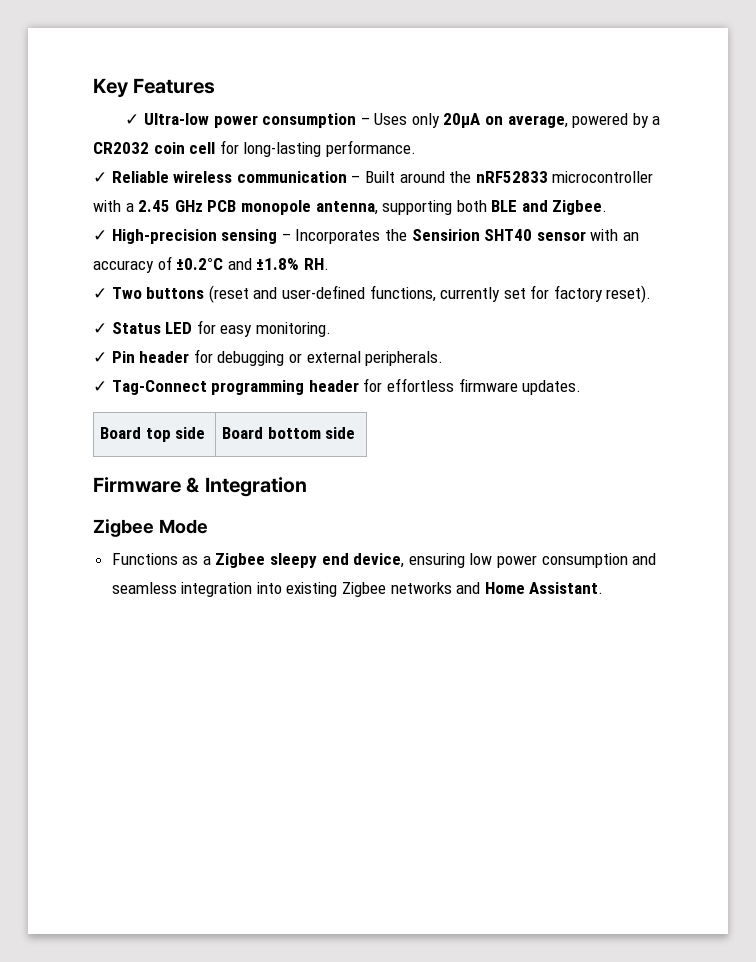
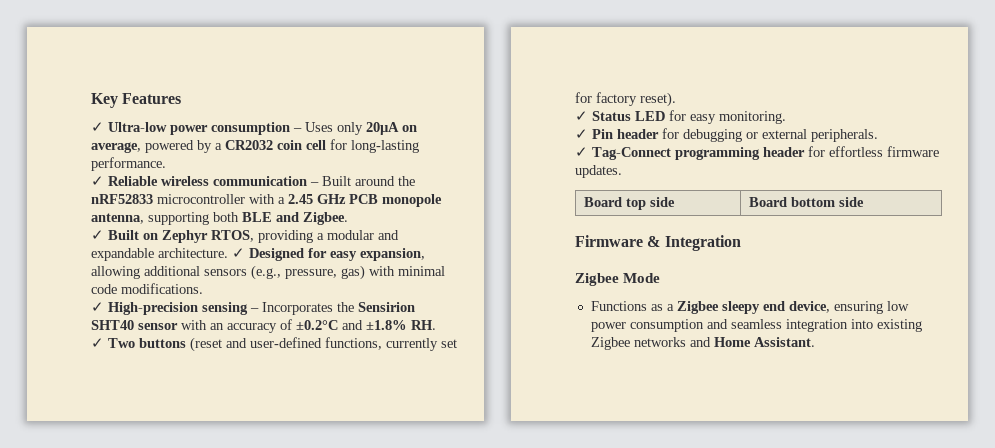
(608, 207) none -> [91,230,399,243] [91,248,425,261] [91,265,445,280] [91,283,203,294] // ✓ Built on Zephyr RTOS, providing a modular and expandable architecture. ✓ Designed for easy expansion, allowing additional sensors (e.g., pressure, gas) with minimal code modifications.

